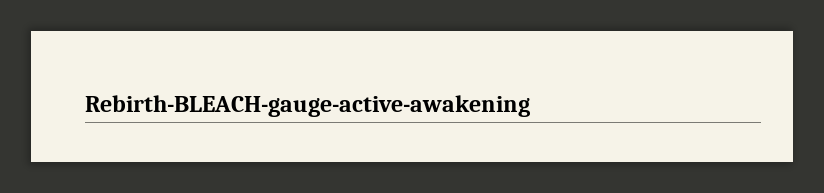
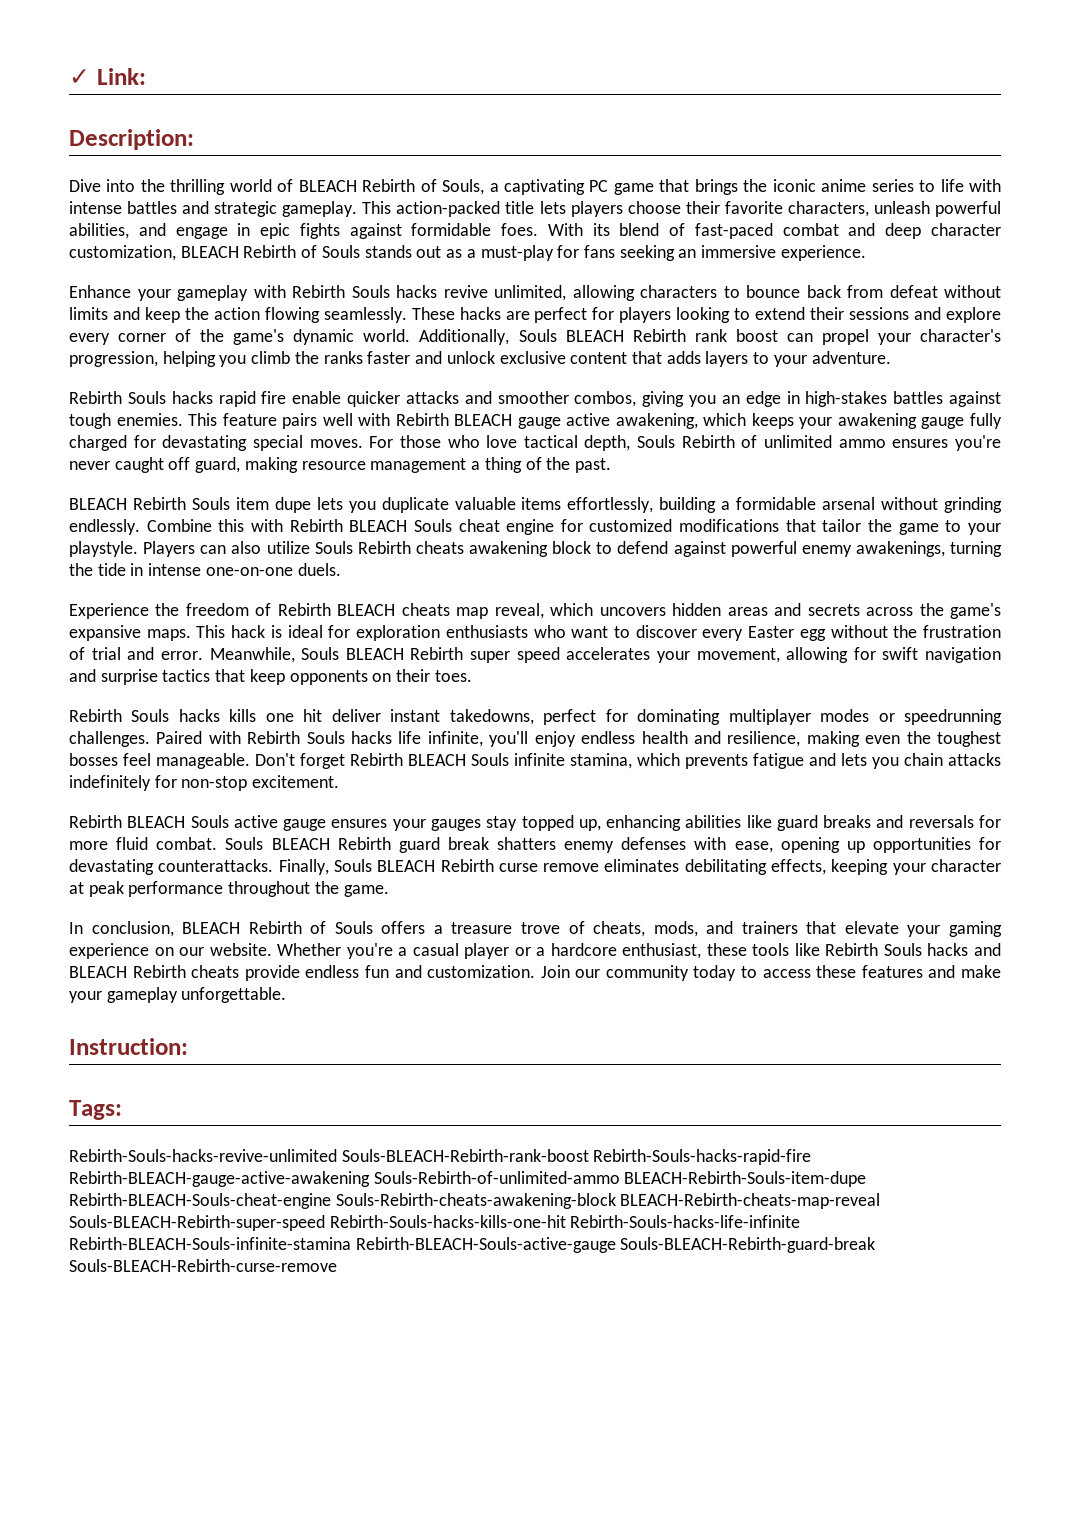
[85,95,530,117] Rebirth-BLEACH-gauge-active-awakening -> [69,68,146,85] [69,129,194,150] [69,179,1002,195] [69,201,1002,217] [69,223,1001,239] [69,245,866,261] [69,285,1001,301] [69,307,1001,323] [69,329,1001,345] [69,351,891,367] [69,391,1002,407] [69,413,1002,429] [69,435,1001,451] [69,457,611,473] [69,497,1002,513] [69,519,1001,535] [69,541,1002,557] [69,563,341,576] [69,603,1002,619] [69,625,1001,641] [69,647,1001,663] [69,669,472,685] [69,709,1003,725] [69,731,1001,747] [69,753,1001,769] [69,775,340,791] [69,815,1002,831] [69,837,1001,853] [69,859,1001,875] [69,881,389,897] [69,921,1002,937] [69,943,1001,959] [69,965,1002,981] [69,987,287,1003] [69,1038,188,1055] [69,1100,122,1120] [69,1149,812,1165] [69,1171,867,1187] [69,1193,881,1209] [69,1215,801,1231] [69,1237,876,1253] [69,1259,337,1272] ✓ Link: // Description: // Dive into the thrilling world of BLEACH Rebirth of Souls, a captivating PC game that brings the iconic anime series to life with intense battles and strategic gameplay. This action-packed title lets players choose their favorite characters, unleash powerful abilities, and engage in epic fights against formidable foes. With its blend of fast-paced combat and deep character customization, BLEACH Rebirth of Souls stands out as a must-play for fans seeking an immersive experience. // Enhance your gameplay with Rebirth Souls hacks revive unlimited, allowing characters to bounce back from defeat without limits and keep the action flowing seamlessly. These hacks are perfect for players looking to extend their sessions and explore every corner of the game's dynamic world. Additionally, Souls BLEACH Rebirth rank boost can propel your character's progression, helping you climb the ranks faster and unlock exclusive content that adds layers to your adventure. // Rebirth Souls hacks rapid fire enable quicker attacks and smoother combos, giving you an edge in high-stakes battles against tough enemies. This feature pairs well with Rebirth BLEACH gauge active awakening, which keeps your awakening gauge fully charged for devastating special moves. For those who love tactical depth, Souls Rebirth of unlimited ammo ensures you're never caught off guard, making resource management a thing of the past. // BLEACH Rebirth Souls item dupe lets you duplicate valuable items effortlessly, building a formidable arsenal without grinding endlessly. Combine this with Rebirth BLEACH Souls cheat engine for customized modifications that tailor the game to your playstyle. Players can also utilize Souls Rebirth cheats awakening block to defend against powerful enemy awakenings, turning the tide in intense one-on-one duels. // Experience the freedom of Rebirth BLEACH cheats map reveal, which uncovers hidden areas and secrets across the game's expansive maps. This hack is ideal for exploration enthusiasts who want to discover every Easter egg without the frustration of trial and error. Meanwhile, Souls BLEACH Rebirth super speed accelerates your movement, allowing for swift navigation and surprise tactics that keep opponents on their toes. // Rebirth Souls hacks kills one hit deliver instant takedowns, perfect for dominating multiplayer modes or speedrunning challenges. Paired with Rebirth Souls hacks life infinite, you'll enjoy endless health and resilience, making even the toughest bosses feel manageable. Don't forget Rebirth BLEACH Souls infinite stamina, which prevents fatigue and lets you chain attacks indefinitely for non-stop excitement. // Rebirth BLEACH Souls active gauge ensures your gauges stay topped up, enhancing abilities like guard breaks and reversals for more fluid combat. Souls BLEACH Rebirth guard break shatters enemy defenses with ease, opening up opportunities for devastating counterattacks. Finally, Souls BLEACH Rebirth curse remove eliminates debilitating effects, keeping your character at peak performance throughout the game. // In conclusion, BLEACH Rebirth of Souls offers a treasure trove of cheats, mods, and trainers that elevate your gaming experience on our website. Whether you're a casual player or a hardcore enthusiast, these tools like Rebirth Souls hacks and BLEACH Rebirth cheats provide endless fun and customization. Join our community today to access these features and make your gameplay unforgettable. // Instruction: // Tags: // Rebirth-Souls-hacks-revive-unlimited Souls-BLEACH-Rebirth-rank-boost Rebirth-Souls-hacks-rapid-fire Rebirth-BLEACH-gauge-active-awakening Souls-Rebirth-of-unlimited-ammo BLEACH-Rebirth-Souls-item-dupe Rebirth-BLEACH-Souls-cheat-engine Souls-Rebirth-cheats-awakening-block BLEACH-Rebirth-cheats-map-reveal Souls-BLEACH-Rebirth-super-speed Rebirth-Souls-hacks-kills-one-hit Rebirth-Souls-hacks-life-infinite Rebirth-BLEACH-Souls-infinite-stamina Rebirth-BLEACH-Souls-active-gauge Souls-BLEACH-Rebirth-guard-break Souls-BLEACH-Rebirth-curse-remove

